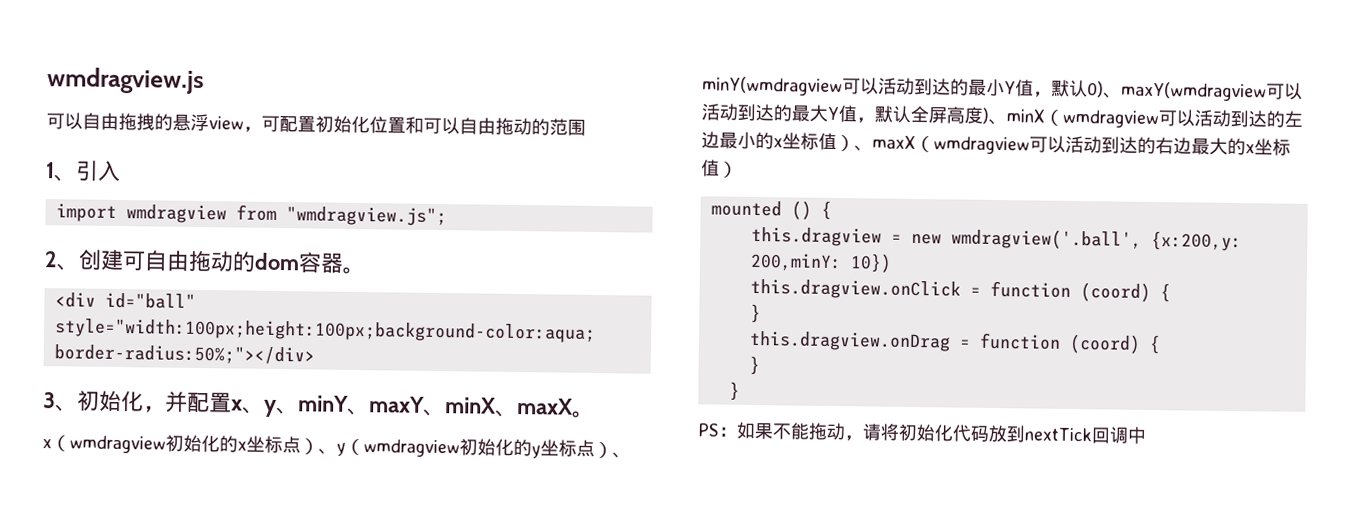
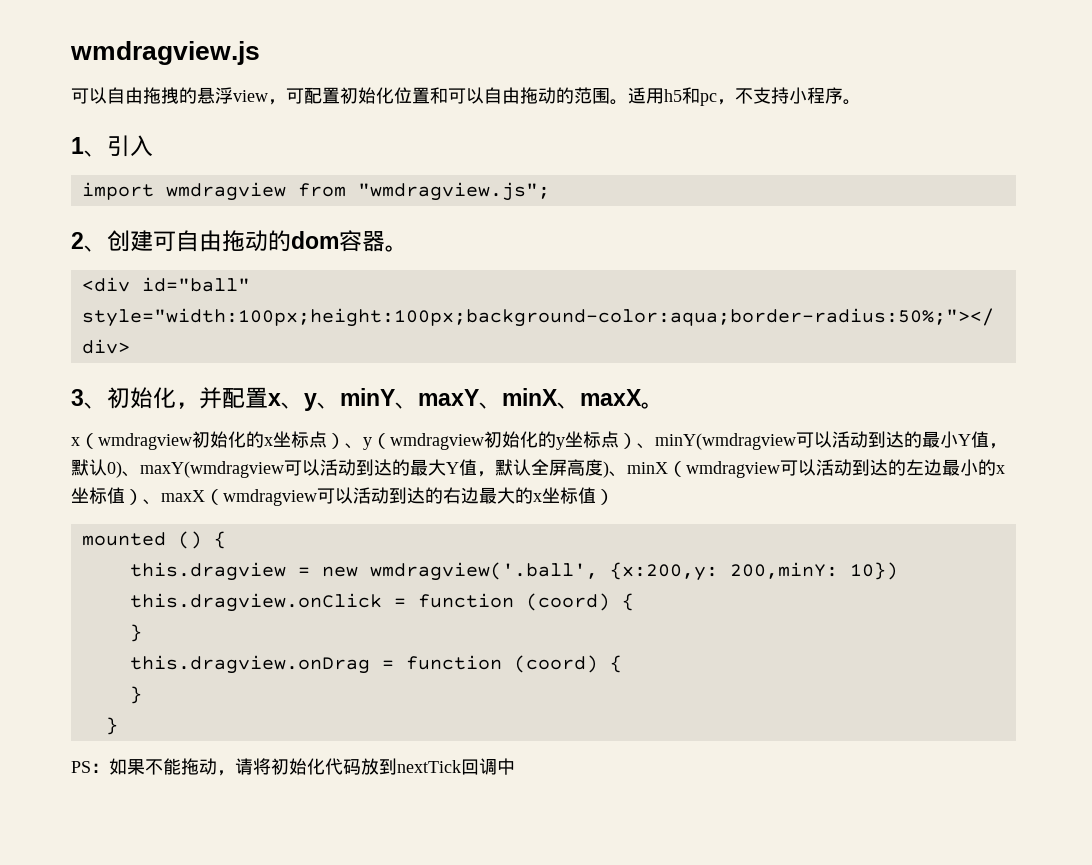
(586, 127) none -> [610,87,861,106] 。适用h5和pc，不支持小程序。

